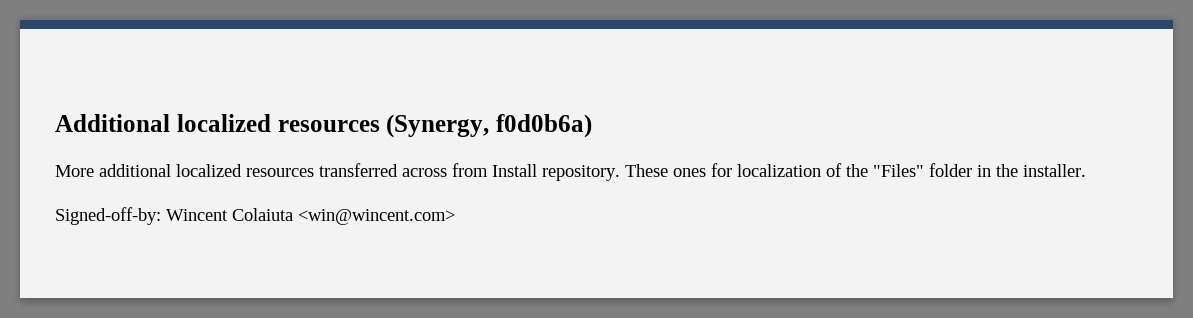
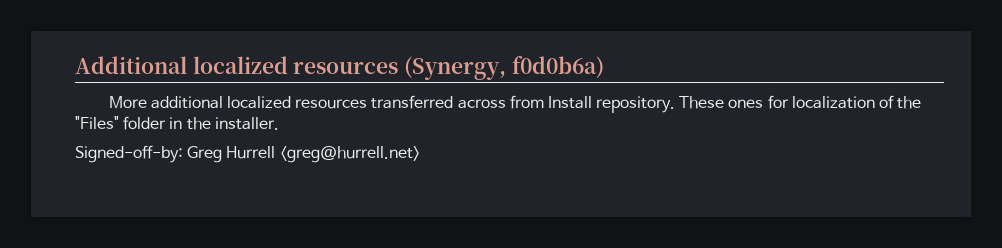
[166,208,455,225] Wincent Colaiuta <win@wincent.com> -> [187,146,420,163] Greg Hurrell <greg@hurrell.net>

